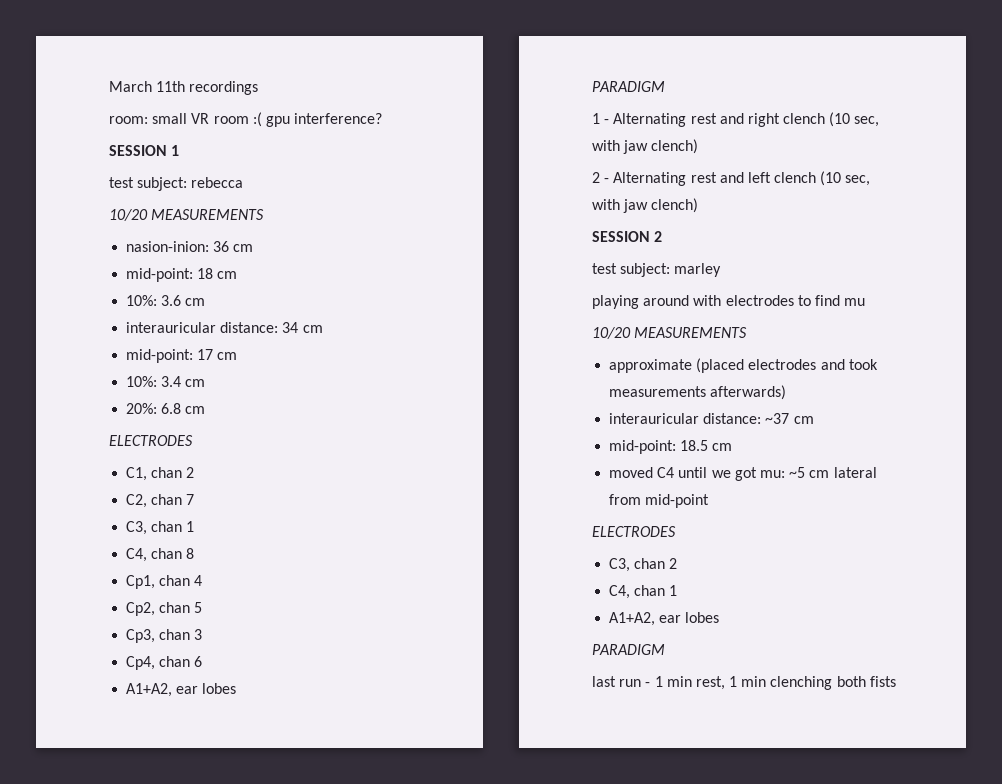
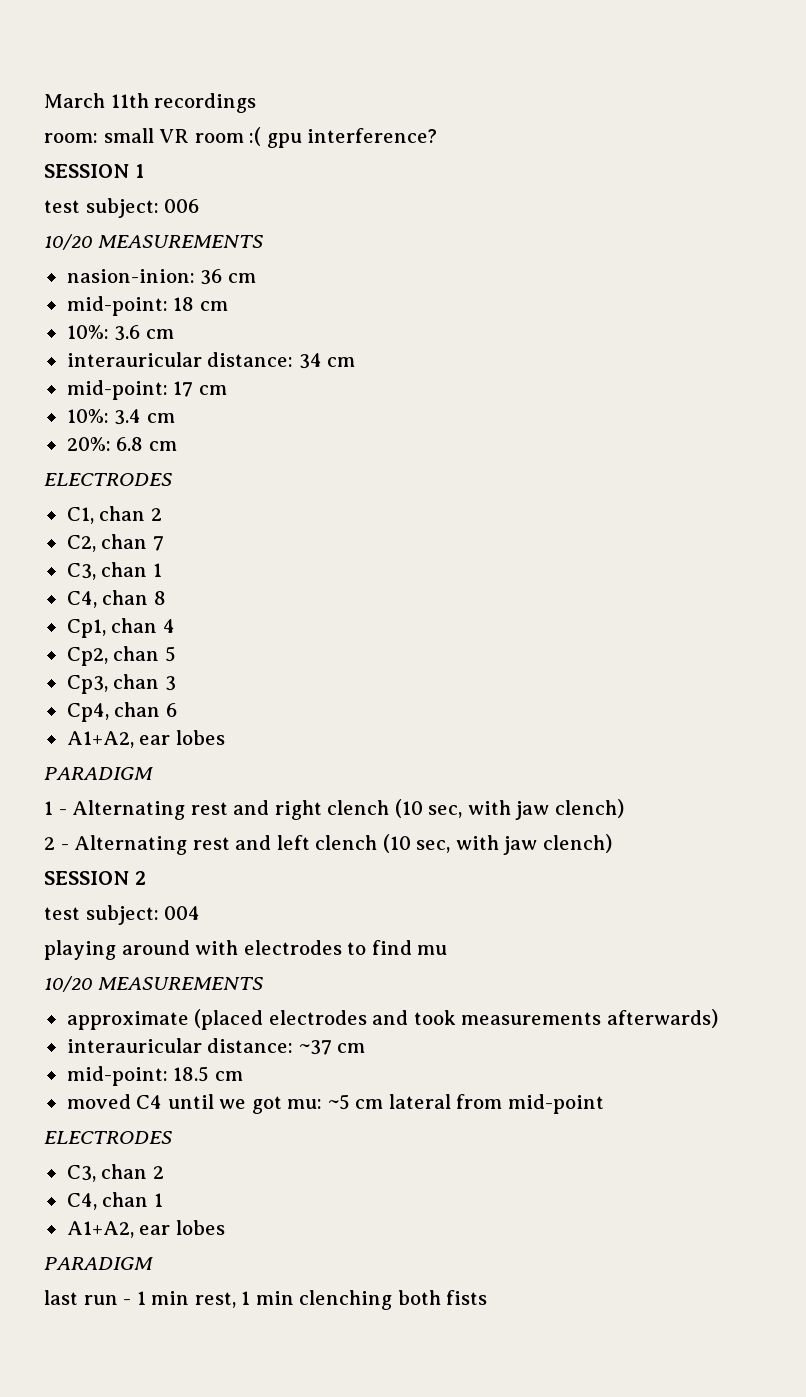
[191,177,244,188] rebecca -> [164,199,200,213] 006
[674,263,722,277] marley -> [164,906,201,920] 004

